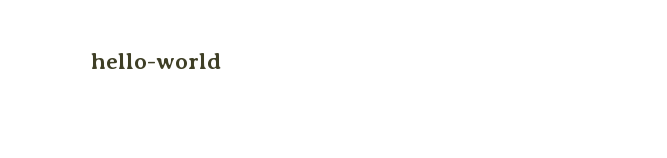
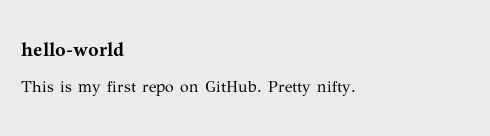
(221, 61) none -> [21,81,356,96] // This is my first repo on GitHub. Pretty nifty.

